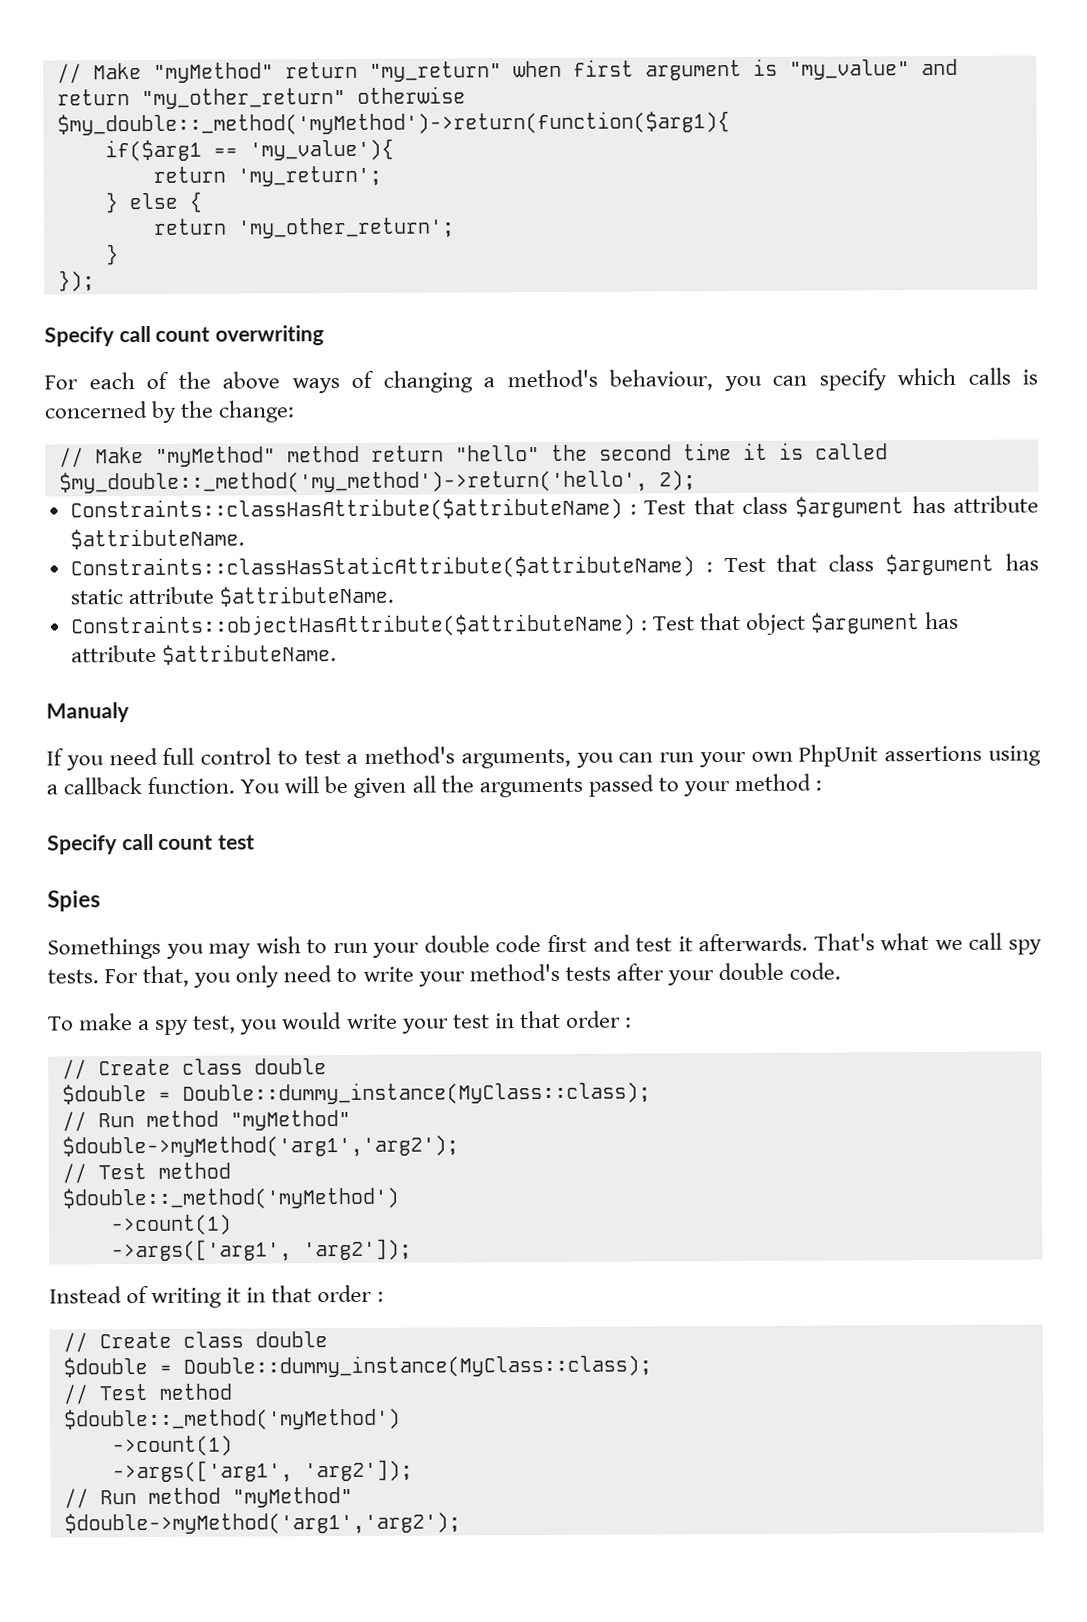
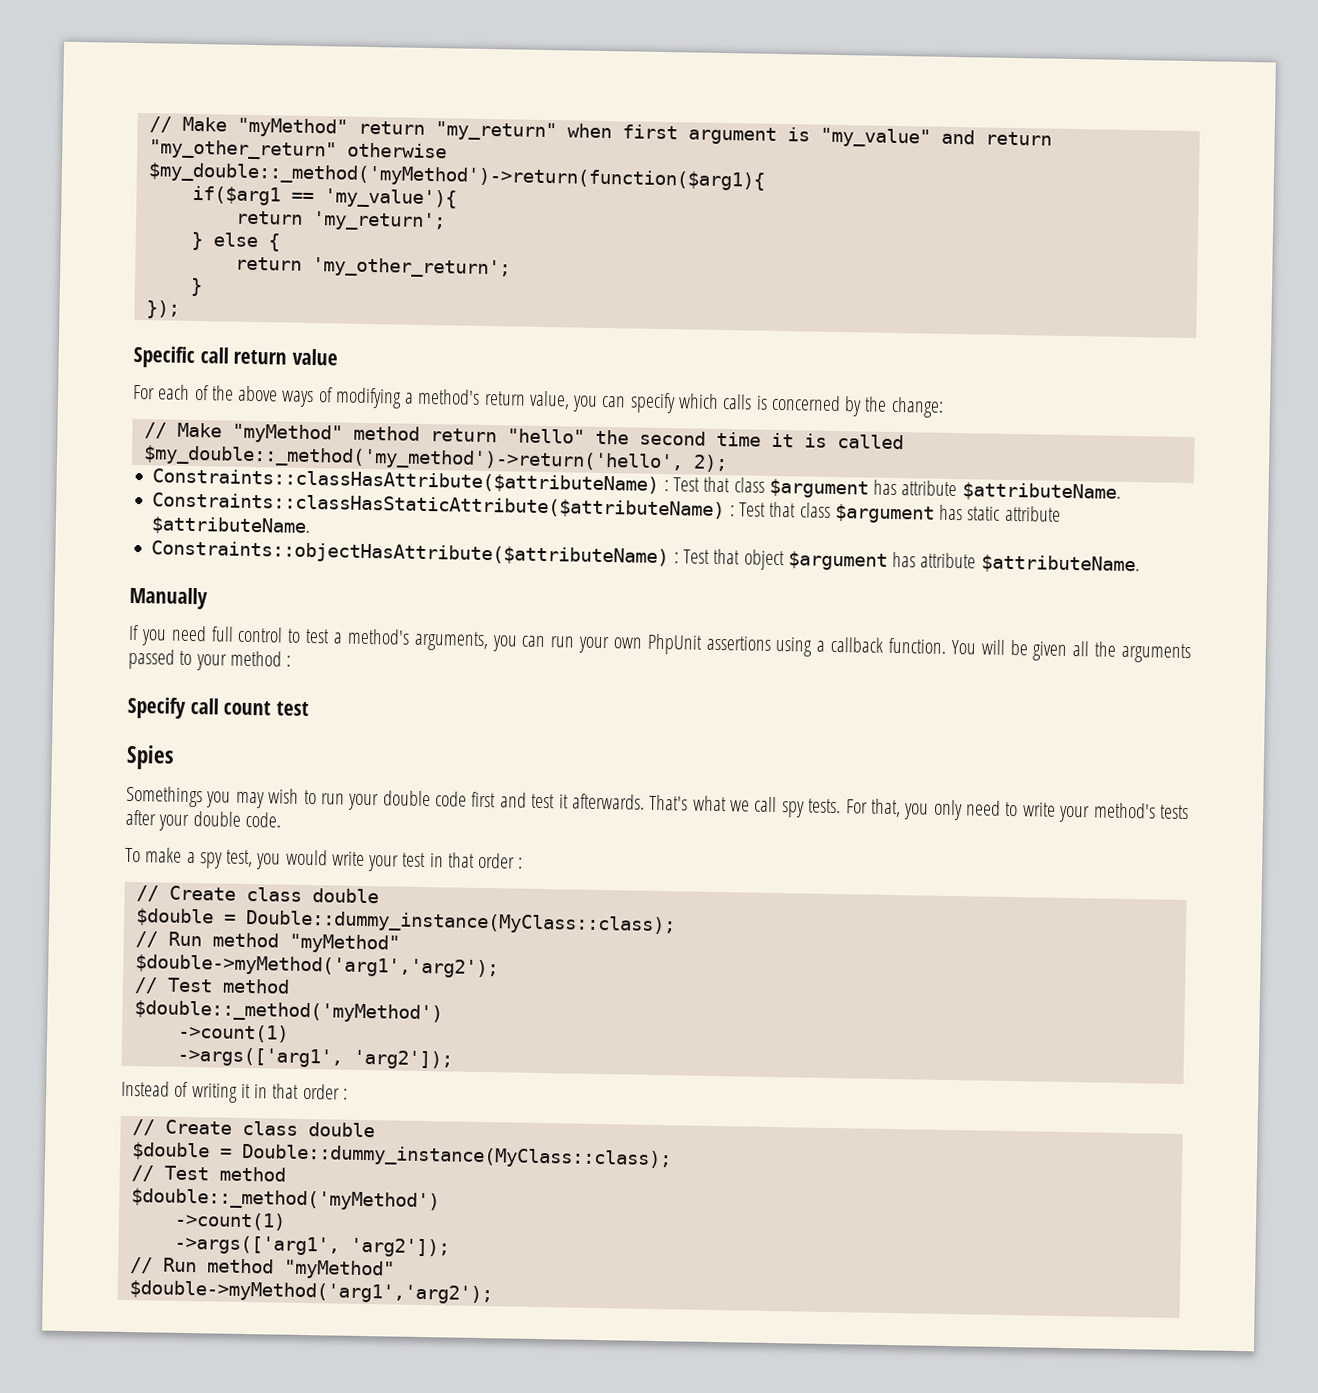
[44,325,324,347] Specify call count overwriting -> [133,345,339,369] Specific call return value
[382,369,713,393] changing a method's behaviour, -> [334,387,570,410] modifying a method's return value,
[46,702,130,723] Manualy -> [129,586,208,610] Manually

